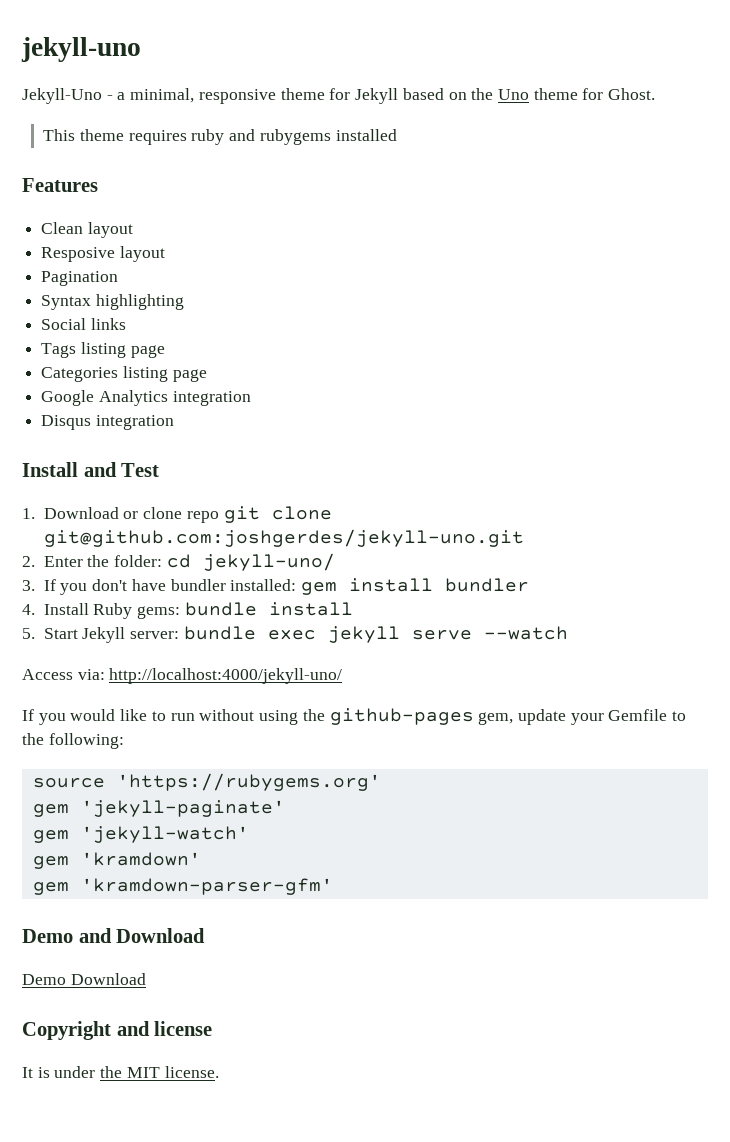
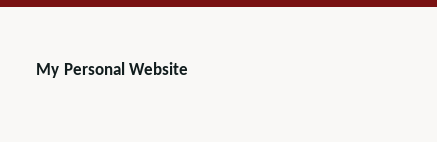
[21,37,141,62] [22,88,656,104] [43,129,397,145] [22,178,98,192] [41,222,133,238] [41,246,165,262] [41,271,119,286] [41,294,184,310] [41,318,126,330] [41,342,165,358] [41,366,207,382] [41,390,251,406] [41,415,174,430] [22,462,160,477] [22,506,332,523] [43,529,524,547] [22,553,335,571] [22,578,530,595] [22,602,353,619] [22,626,568,643] [22,668,343,684] [22,708,687,725] [22,733,124,749] [32,773,381,791] [32,800,285,817] [32,826,249,843] [32,852,201,869] [32,878,333,895] [22,928,206,943] [22,973,146,985] [22,1021,213,1040] [22,1066,219,1078] jekyll-uno // Jekyll-Uno - a minimal, responsive theme for Jekyll based on the Uno theme for Ghost. // This theme requires ruby and rubygems installed // Features // Clean layout // Resposive layout // Pagination // Syntax highlighting // Social links // Tags listing page // Categories listing page // Google Analytics integration // Disqus integration // Install and Test // 1. Download or clone repo git clone git@github.com:joshgerdes/jekyll-uno.git // 2. Enter the folder: cd jekyll-uno/ // 3. If you don't have bundler installed: gem install bundler // 4. Install Ruby gems: bundle install // 5. Start Jekyll server: bundle exec jekyll serve --watch // Access via: http://localhost:4000/jekyll-uno/ // If you would like to run without using the github-pages gem, update your Gemfile to the following: // source 'https://rubygems.org' // gem 'jekyll-paginate' // gem 'jekyll-watch' // gem 'kramdown' // gem 'kramdown-parser-gfm' // Demo and Download // Demo Download // Copyright and license // It is under the MIT license. -> [36,62,189,78] My Personal Website

